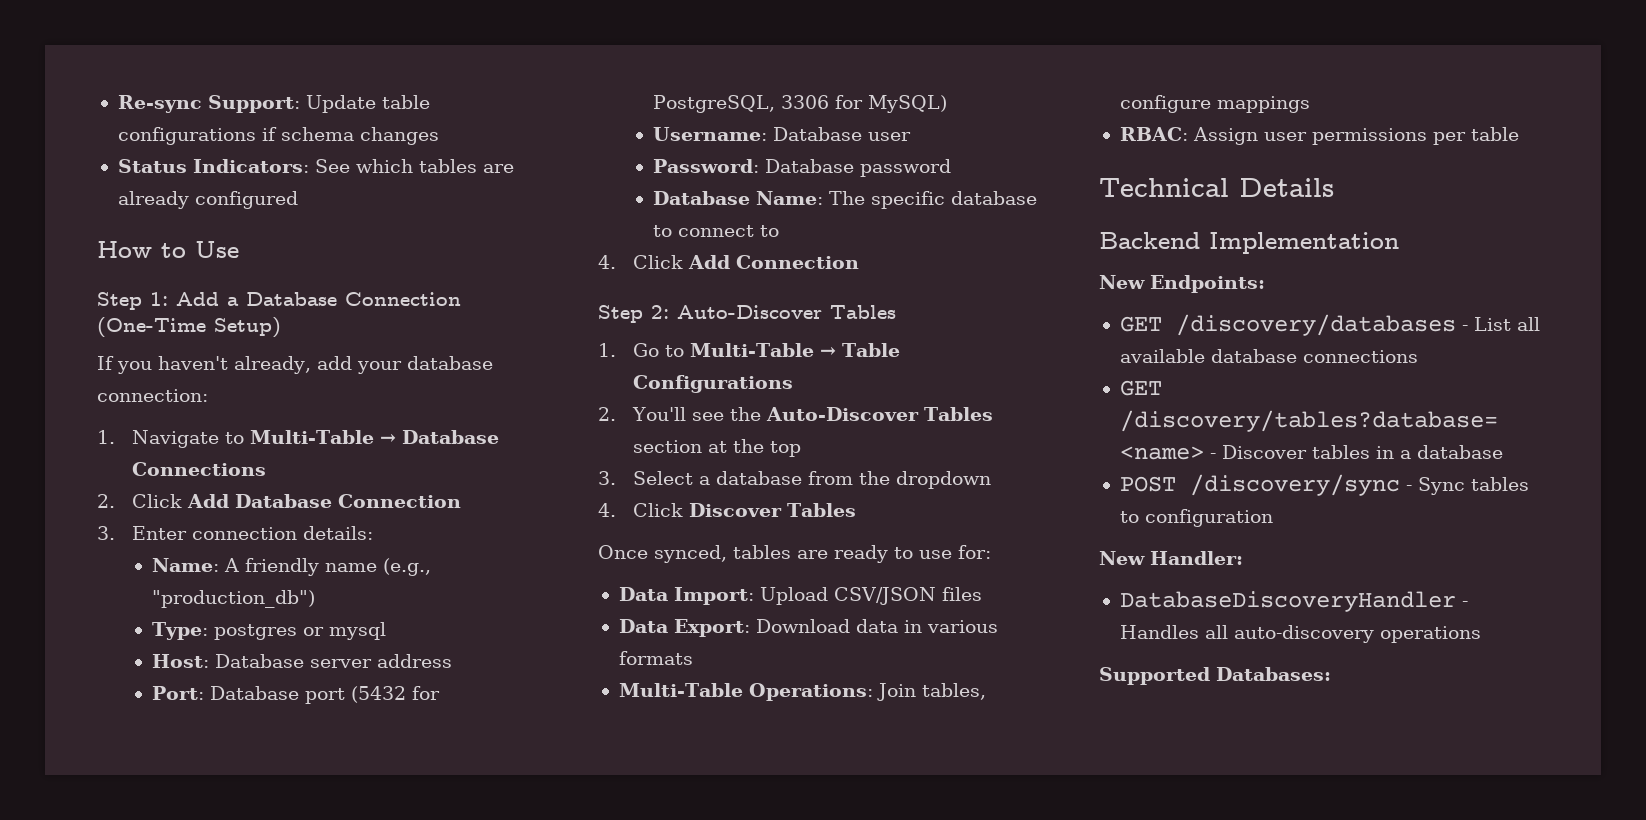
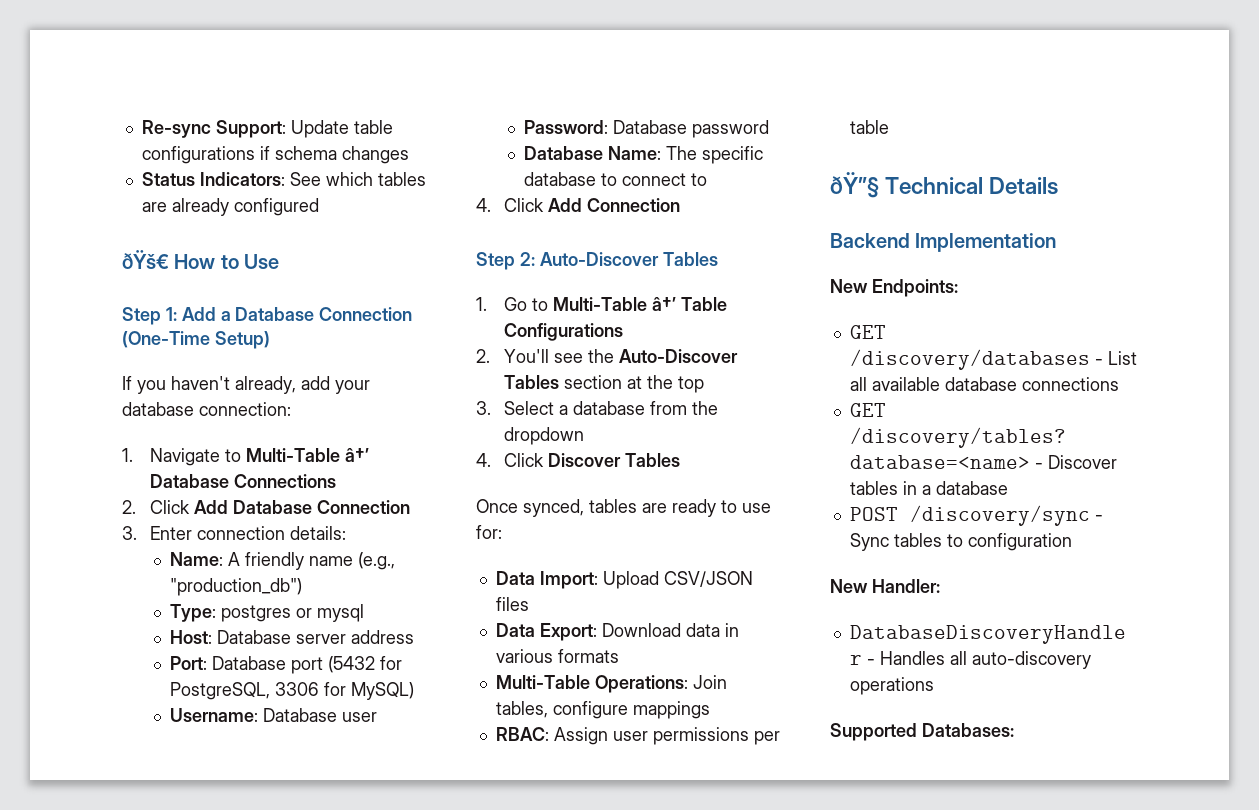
(298, 200) none -> [122,250,169,269] ðŸš€
[379,433,396,444] → -> [344,448,369,462] â†’
[819,346,836,357] → -> [651,297,676,311] â†’
(1519, 134) none -> [830,172,879,198] ðŸ”§

